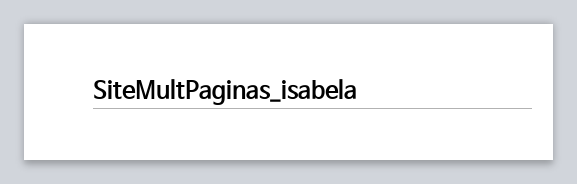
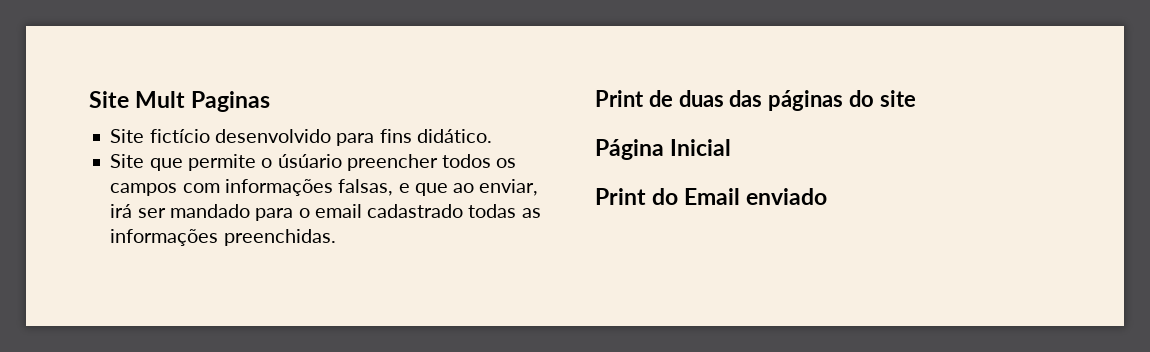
[93,79,357,105] SiteMultPaginas_isabela -> [89,91,271,112] [110,129,492,146] [110,154,517,171] [110,179,539,196] [110,204,541,221] [110,229,336,246] [595,90,916,111] [595,139,732,160] [595,188,828,205] Site Mult Paginas // Site fictício desenvolvido para fins didático. // Site que permite o úsúario preencher todos os campos com informações falsas, e que ao enviar, irá ser mandado para o email cadastrado todas as informações preenchidas. // Print de duas das páginas do site // Página Inicial // Print do Email enviado

